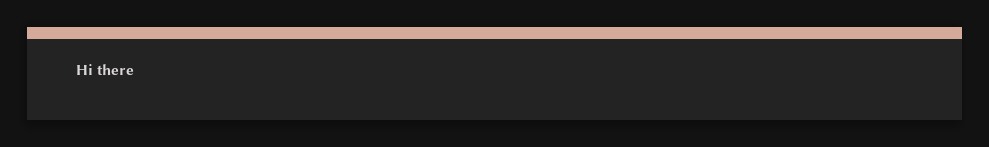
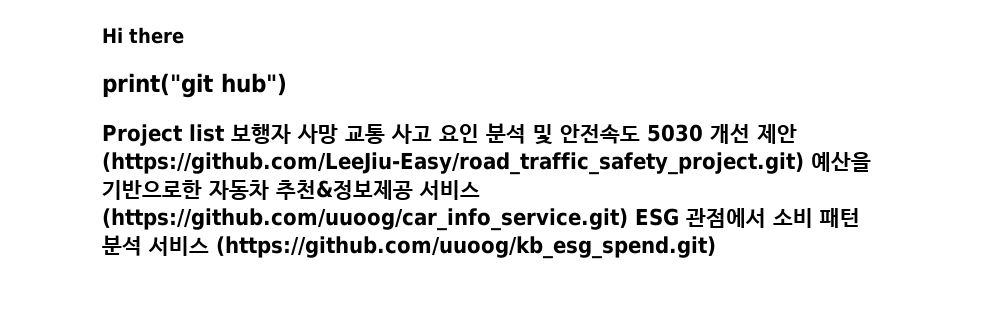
(135, 69) none -> [102,73,287,98] [102,123,797,146] [102,152,871,175] [102,180,480,200] [102,208,860,231] [102,235,716,259] // print("git hub") // Project list 보행자 사망 교통 사고 요인 분석 및 안전속도 5030 개선 제안 (https://github.com/LeeJiu-Easy/road_traffic_safety_project.git) 예산을 기반으로한 자동차 추천&정보제공 서비스 (https://github.com/uuoog/car_info_service.git) ESG 관점에서 소비 패턴 분석 서비스 (https://github.com/uuoog/kb_esg_spend.git)

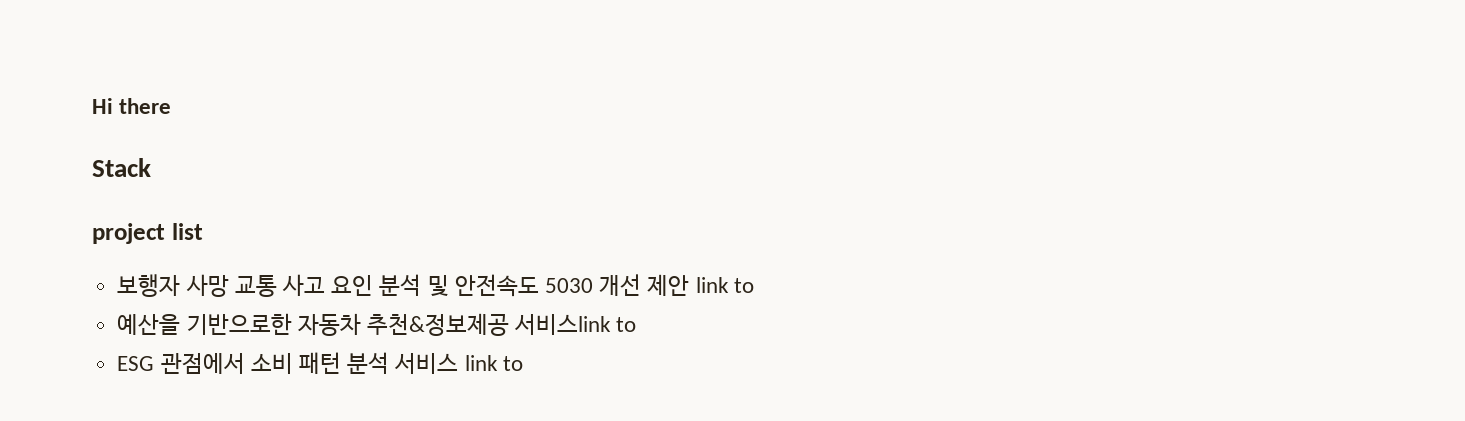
[102,73,287,98] [102,124,183,146] print("git hub") // Project -> [92,158,151,177] [92,223,165,244] Stack // project
(225, 133) none -> (203, 231) //
[102,152,804,175] (https://github.com/LeeJiu-Easy/road_traffic_safety_project.git) -> [695,277,754,293] link to //
[419,180,480,200] [102,208,628,231] 서비스 (https://github.com/uuoog/car_info_service.git) -> [514,314,637,335] 서비스link to //
[216,236,716,259] (https://github.com/uuoog/kb_esg_spend.git) -> [464,355,523,371] link to

